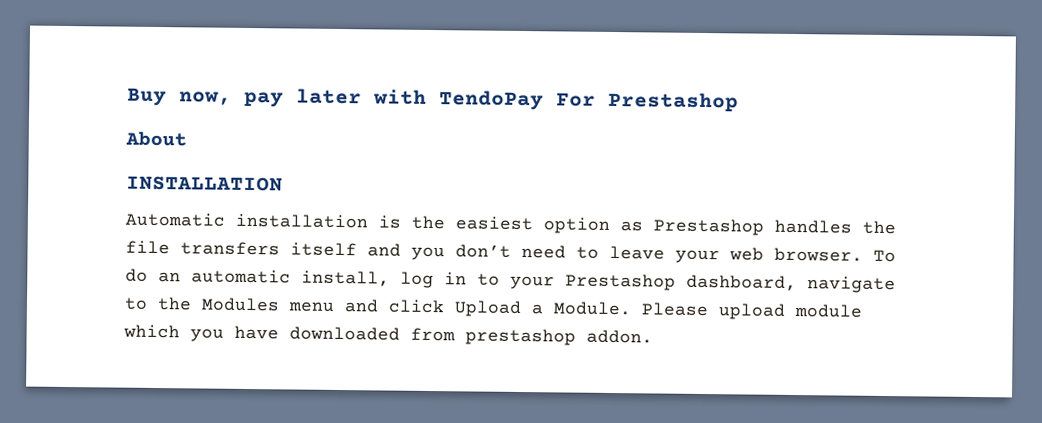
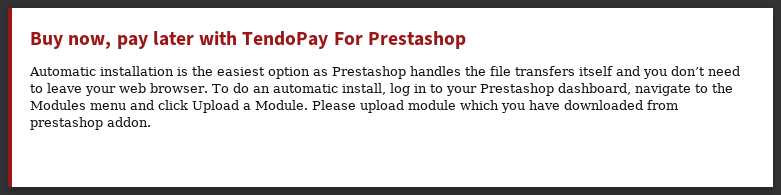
[125,131,187,147] [126,175,283,192] // About // INSTALLATION -> (466, 40) none

